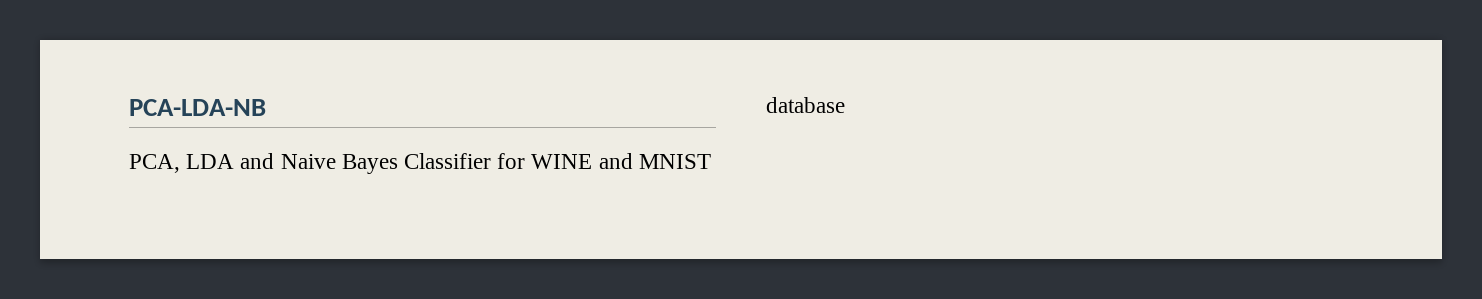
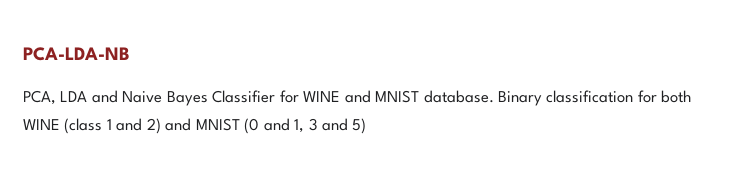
[766,97,845,113] database -> [423,90,692,106] [23,118,367,134] database. Binary classification for both WINE (class 1 and 2) and MNIST (0 and 1, 3 and 5)

